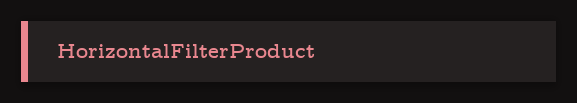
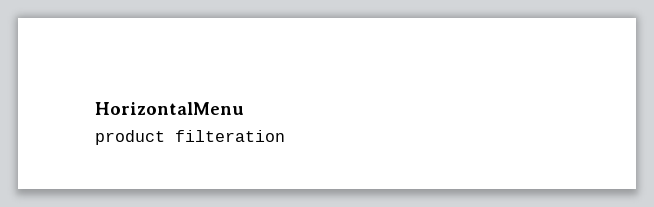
[57,44,315,58] HorizontalFilterProduct -> [95,102,244,115] [95,130,285,145] HorizontalMenu // product filteration

